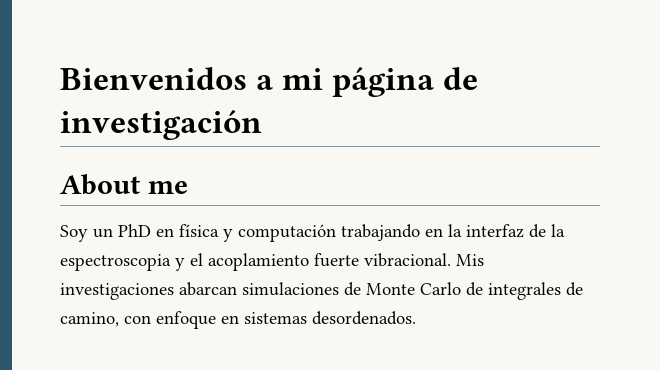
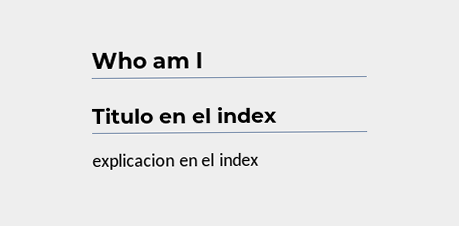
[60,67,479,97] [60,110,262,140] [60,174,188,195] [60,224,565,242] [60,253,484,271] [60,282,583,300] [60,311,416,329] Bienvenidos a mi página de investigación // About me // Soy un PhD en física y computación trabajando en la interfaz de la espectroscopia y el acoplamiento fuerte vibracional. Mis investigaciones abarcan simulaciones de Monte Carlo de integrales de camino, con enfoque en sistemas desordenados. -> [91,51,203,69] [91,106,278,124] [92,152,260,170] Who am I // Titulo en el index // explicacion en el index

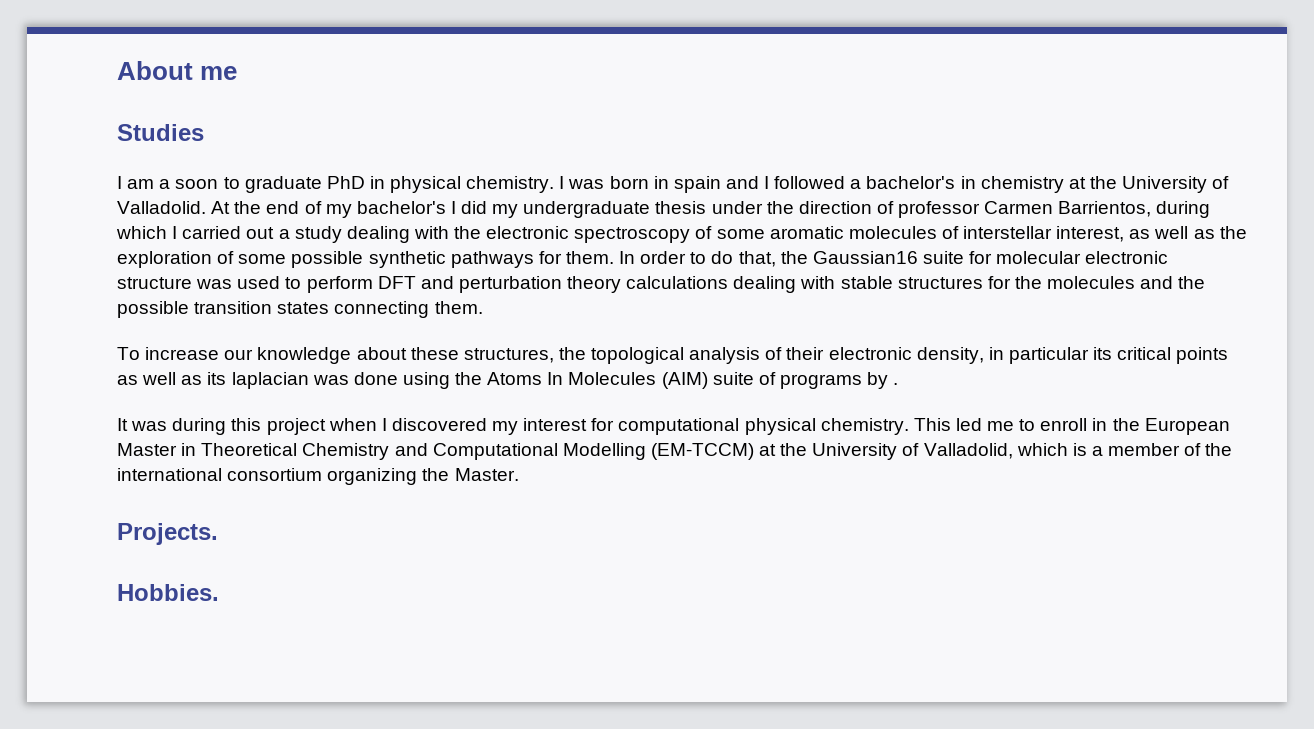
[91,51,203,69] [91,106,278,124] [92,152,260,170] Who am I // Titulo en el index // explicacion en el index -> [117,61,238,80] [117,124,204,141] [117,176,1230,193] [117,201,1211,218] [116,226,1247,243] [117,251,1169,268] [117,276,1206,293] [117,301,483,318] [117,347,1229,364] [117,372,899,389] [117,418,1230,435] [117,443,1233,460] [117,468,519,485] [117,523,218,545] [117,584,219,601] About me // Studies // I am a soon to graduate PhD in physical chemistry. I was born in spain and I followed a bachelor's in chemistry at the University of Valladolid. At the end of my bachelor's I did my undergraduate thesis under the direction of professor Carmen Barrientos, during which I carried out a study dealing with the electronic spectroscopy of some aromatic molecules of interstellar interest, as well as the exploration of some possible synthetic pathways for them. In order to do that, the Gaussian16 suite for molecular electronic structure was used to perform DFT and perturbation theory calculations dealing with stable structures for the molecules and the possible transition states connecting them. // To increase our knowledge about these structures, the topological analysis of their electronic density, in particular its critical points as well as its laplacian was done using the Atoms In Molecules (AIM) suite of programs by . // It was during this project when I discovered my interest for computational physical chemistry. This led me to enroll in the European Master in Theoretical Chemistry and Computational Modelling (EM-TCCM) at the University of Valladolid, which is a member of the international consortium organizing the Master. // Projects. // Hobbies.

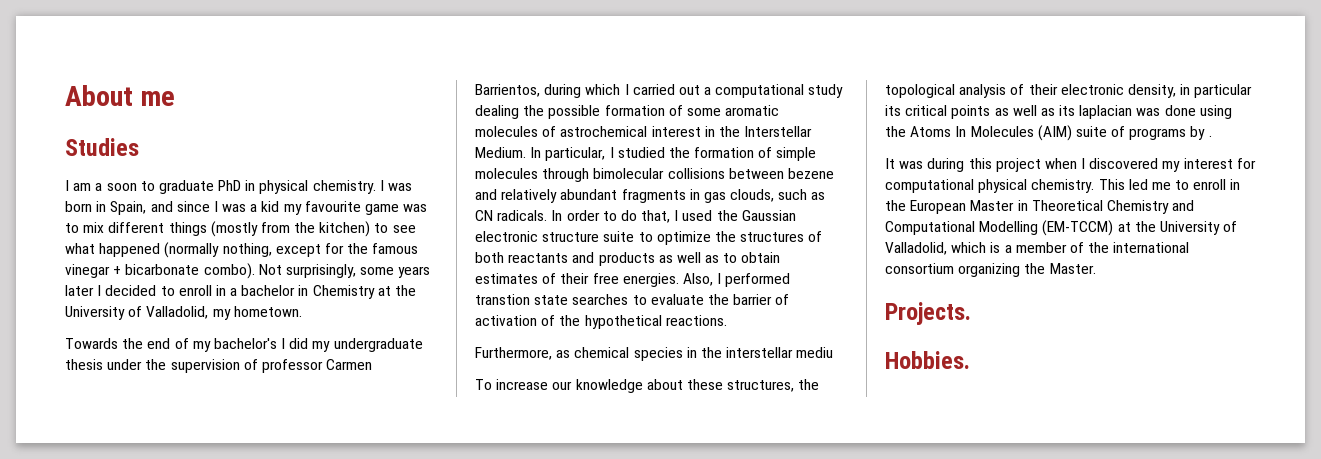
[673,176,1230,193] [117,201,231,214] spain and I followed a bachelor's in chemistry at the University of Valladolid. At -> [110,201,428,215] [65,221,416,237] [65,242,419,258] [65,263,431,279] [65,285,417,299] [65,306,302,320] [65,338,118,349] Spain, and since I was a kid my favourite game was to mix different things (mostly from the kitchen) to see what happened (normally nothing, except for the famous vinegar + bicarbonate combo). Not surprisingly, some years later I decided to enroll in a bachelor in Chemistry at the University of Valladolid, my hometown. // Towards
[798,201,872,214] direction -> [170,359,240,373] supervision
(290, 234) none -> [715,84,805,98] computational
[413,226,691,243] with the electronic spectroscopy -> [523,105,665,119] the possible formation
[963,226,1247,242] [117,251,614,268] interstellar interest, as well as the exploration of some possible synthetic pathways for them. -> [560,126,813,137] [475,147,817,161] [475,168,834,182] [475,189,826,203] [475,210,548,221] astrochemical interest in the Interstellar Medium. In particular, I studied the formation of simple molecules through bimolecular collisions between bezene and relatively abundant fragments in gas clouds, such as CN radicals.
[780,251,1169,264] [117,276,1206,293] [117,301,483,318] the Gaussian16 suite for molecular electronic structure was used to perform DFT and perturbation theory calculations dealing with stable structures for the molecules and the possible transition states connecting them. -> [674,210,796,221] [475,231,823,245] [475,252,781,266] [475,273,791,287] [475,294,790,305] [475,315,727,329] [475,347,834,361] I used the Gaussian electronic structure suite to optimize the structures of both reactants and products as well as to obtain estimates of their free energies. Also, I performed transtion state searches to evaluate the barrier of activation of the hypothetical reactions. // Furthermore, as chemical species in the interstellar mediu

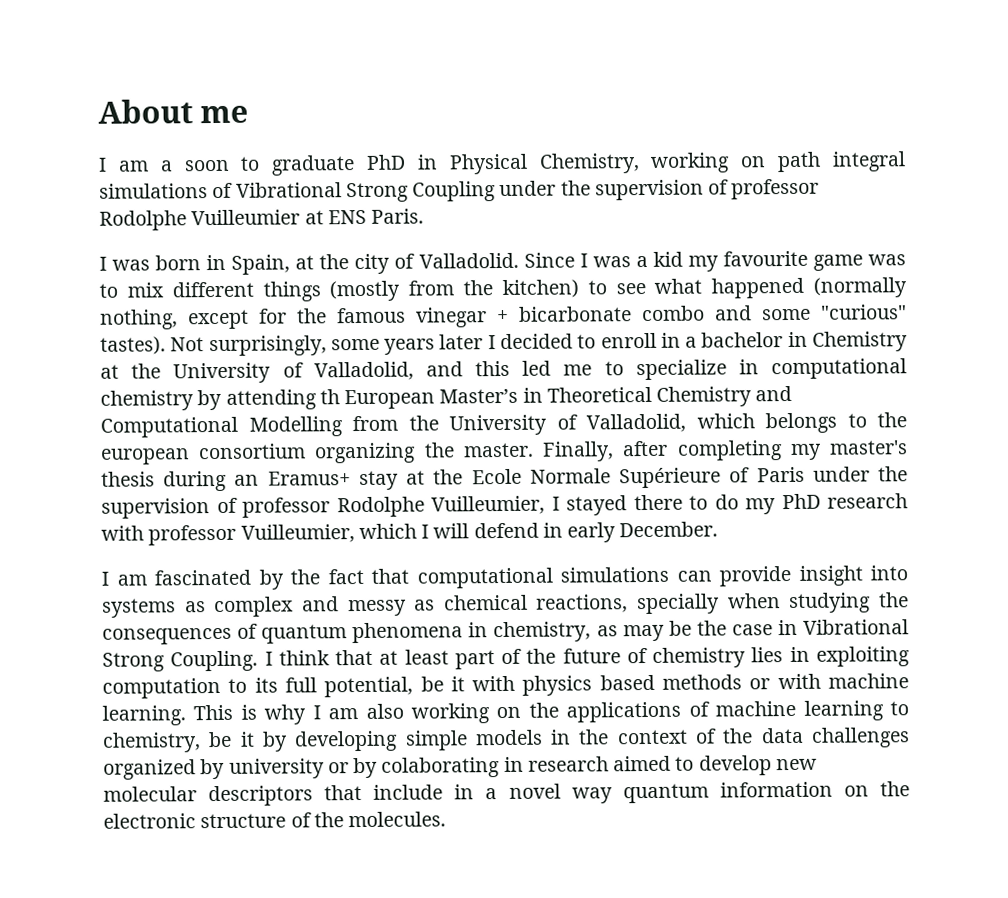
[65,138,139,156] // Studies -> (249, 114) none
[259,180,376,194] physical chemistry. -> [448,151,906,175] [99,178,820,203] [99,208,425,231] Physical Chemistry, working on path integral simulations of Vibrational Strong Coupling under the supervision of professor Rodolphe Vuilleumier at ENS Paris. //
[150,201,210,212] and since -> [295,252,575,275] at the city of Valladolid. Since
[203,263,255,279] combo). -> [642,304,907,322] [100,336,166,355] combo and some "curious" tastes).
[212,306,302,320] [65,338,423,352] [65,359,373,373] [475,84,844,98] [475,105,780,119] [475,126,813,137] [475,147,817,161] [475,168,834,182] [475,189,826,203] [475,210,796,223] [475,231,823,245] [475,252,781,266] [475,273,791,287] [475,294,790,305] [475,315,727,329] [475,347,834,361] [475,379,820,393] [885,84,1253,98] [885,105,1232,119] [885,125,1212,141] [885,158,1256,172] [885,179,1241,193] [885,200,1015,214] my hometown. // Towards the end of my bachelor's I did my undergraduate thesis under the supervision of professor Carmen Barrientos, during which I carried out a computational study dealing the possible formation of some aromatic molecules of astrochemical interest in the Interstellar Medium. In particular, I studied the formation of simple molecules through bimolecular collisions between bezene and relatively abundant fragments in gas clouds, such as CN radicals. In order to do that, I used the Gaussian electronic structure suite to optimize the structures of both reactants and products as well as to obtain estimates of their free energies. Also, I performed transtion state searches to evaluate the barrier of activation of the hypothetical reactions. // Furthermore, as chemical species in the interstellar mediu // To increase our knowledge about these structures, the topological analysis of their electronic density, in particular its critical points as well as its laplacian was done using the Atoms In Molecules (AIM) suite of programs by . // It was during this project when I discovered my interest for computational physical chemistry. This led me to enroll in the European Master -> [425,358,907,381] [100,388,519,411] and this led me to specialize in computational chemistry by attending th European Master’s
[1042,220,1131,236] (EM-TCCM) at -> [352,415,398,432] from
[990,242,1190,253] [885,263,1096,277] [885,302,971,325] [885,351,970,369] is a member of the international consortium organizing the Master. // Projects. // Hobbies. -> [765,412,907,434] [100,440,908,465] [101,466,909,492] [101,493,908,519] [101,521,719,546] [101,565,908,590] [102,592,909,618] [102,619,910,645] [102,646,910,672] [102,673,909,699] [102,700,910,726] [102,727,910,753] [103,755,817,780] [103,781,911,807] [103,811,447,829] belongs to the european consortium organizing the master. Finally, after completing my master's thesis during an Eramus+ stay at the Ecole Normale Supérieure of Paris under the supervision of professor Rodolphe Vuilleumier, I stayed there to do my PhD research with professor Vuilleumier, which I will defend in early December. // I am fascinated by the fact that computational simulations can provide insight into systems as complex and messy as chemical reactions, specially when studying the consequences of quantum phenomena in chemistry, as may be the case in Vibrational Strong Coupling. I think that at least part of the future of chemistry lies in exploiting computation to its full potential, be it with physics based methods or with machine learning. This is why I am also working on the applications of machine learning to chemistry, be it by developing simple models in the context of the data challenges organized by university or by colaborating in research aimed to develop new molecular descriptors that include in a novel way quantum information on the electronic structure of the molecules.

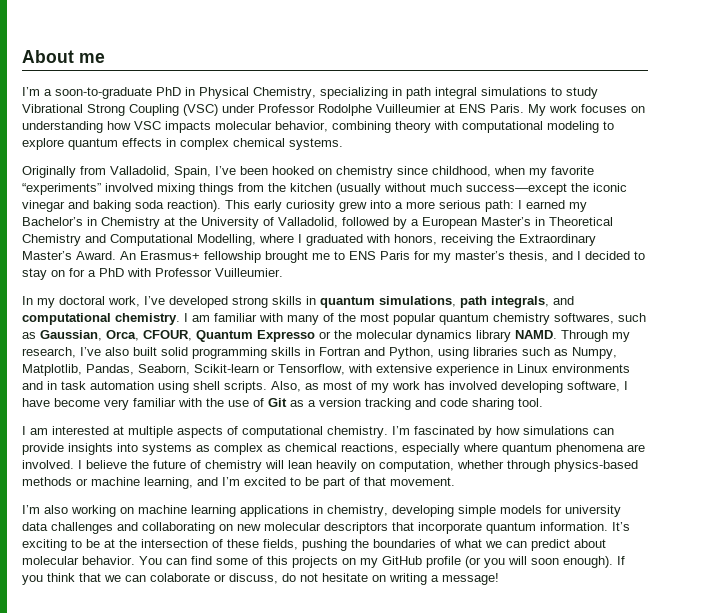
[98,155,356,176] I am a soon to graduate -> [22,87,152,99] I’m a soon-to-graduate
[650,152,767,173] working on -> [320,87,402,99] specializing in
[212,182,234,199] of -> [551,87,598,99] to study
[499,178,820,201] under the supervision of professor -> [183,104,315,116] (VSC) under Professor
[99,250,906,275] [99,277,907,302] [100,304,907,330] [100,332,784,357] // I was born in Spain, at the city of Valladolid. Since I was a kid my favourite game was to mix different things (mostly from the kitchen) to see what happened (normally nothing, except for the famous vinegar + bicarbonate combo and some "curious" tastes). Not surprisingly, some years later I decided to enroll in a bachelor -> [528,104,645,116] [22,121,614,133] [22,138,343,150] [22,166,594,178] [22,183,627,195] [22,200,587,212] [22,217,83,226] My work focuses on understanding how VSC impacts molecular behavior, combining theory with computational modeling to explore quantum effects in complex chemical systems. // Originally from Valladolid, Spain, I’ve been hooked on chemistry since childhood, when my favorite “experiments” involved mixing things from the kitchen (usually without much success—except the iconic vinegar and baking soda reaction). This early curiosity grew into a more serious path: I earned my Bachelor’s
[425,358,907,381] [100,389,340,411] and this led me to specialize in computational chemistry by attending th -> [342,217,419,229] followed by a
[248,412,907,437] [100,440,908,465] [101,466,909,492] [101,493,908,519] [101,521,719,546] [101,567,553,590] Modelling from the University of Valladolid, which belongs to the european consortium organizing the master. Finally, after completing my master's thesis during an Eramus+ stay at the Ecole Normale Supérieure of Paris under the supervision of professor Rodolphe Vuilleumier, I stayed there to do my PhD research with professor Vuilleumier, which I will defend in early December. // I am fascinated by the fact that computational -> [197,234,596,246] [22,251,645,263] [22,268,283,280] [22,296,574,308] [22,313,646,325] [22,330,630,342] [22,347,617,359] [22,364,630,376] [22,381,628,393] [22,398,543,410] [22,426,520,438] Modelling, where I graduated with honors, receiving the Extraordinary Master’s Award. An Erasmus+ fellowship brought me to ENS Paris for my master’s thesis, and I decided to stay on for a PhD with Professor Vuilleumier. // In my doctoral work, I’ve developed strong skills in quantum simulations, path integrals, and computational chemistry. I am familiar with many of the most popular quantum chemistry softwares, such as Gaussian, Orca, CFOUR, Quantum Expresso or the molecular dynamics library NAMD. Through my research, I’ve also built solid programming skills in Fortran and Python, using libraries such as Numpy, Matplotlib, Pandas, Seaborn, Scikit-learn or Tensorflow, with extensive experience in Linux environments and in task automation using shell scripts. Also, as most of my work has involved developing software, I have become very familiar with the use of Git as a version tracking and code sharing tool. // I am interested at multiple aspects of computational chemistry. I’m fascinated by how
[798,565,863,586] insight -> [68,443,113,455] insights
[301,596,407,617] and messy -> (263, 449) none
[637,592,909,615] [102,619,910,645] [102,646,910,672] [102,673,909,699] [102,700,910,726] [102,727,910,753] [103,755,817,780] [103,781,911,807] [103,811,447,829] specially when studying the consequences of quantum phenomena in chemistry, as may be the case in Vibrational Strong Coupling. I think that at least part of the future of chemistry lies in exploiting computation to its full potential, be it with physics based methods or with machine learning. This is why I am also working on the applications of machine learning to chemistry, be it by developing simple models in the context of the data challenges organized by university or by colaborating in research aimed to develop new molecular descriptors that include in a novel way quantum information on the electronic structure of the molecules. -> [402,443,645,455] [22,460,638,472] [22,477,455,489] [22,505,621,517] [22,522,630,534] [22,539,606,551] [22,556,625,568] [22,573,499,585] especially where quantum phenomena are involved. I believe the future of chemistry will lean heavily on computation, whether through physics-based methods or machine learning, and I’m excited to be part of that movement. // I’m also working on machine learning applications in chemistry, developing simple models for university data challenges and collaborating on new molecular descriptors that incorporate quantum information. It’s exciting to be at the intersection of these fields, pushing the boundaries of what we can predict about molecular behavior. You can find some of this projects on my GitHub profile (or you will soon enough). If you think that we can colaborate or discuss, do not hesitate on writing a message!

